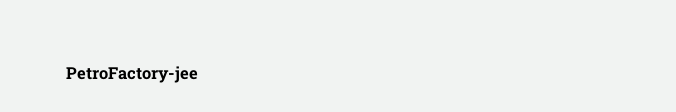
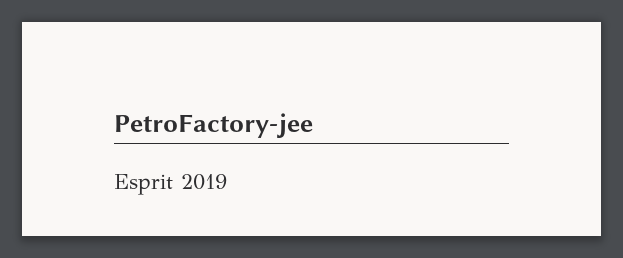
(198, 74) none -> [114,174,227,195] // Esprit 2019

